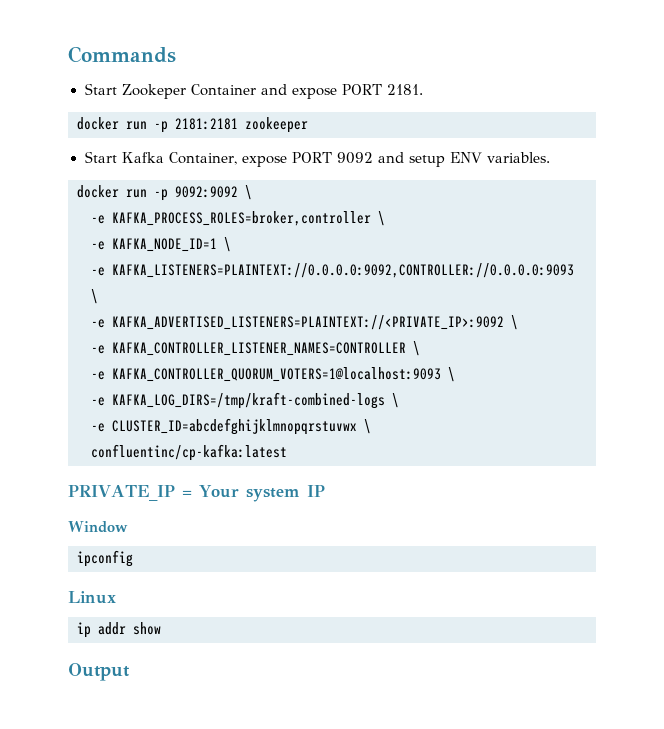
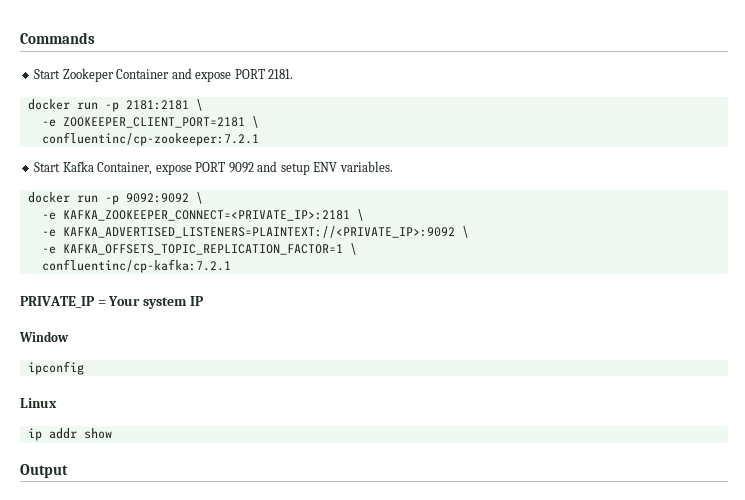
[245,117,308,133] zookeeper -> [195,99,203,111] [41,116,259,128] [41,132,259,146] \ // -e ZOOKEEPER_CLIENT_PORT=2181 \ // confluentinc/cp-zookeeper:7.2.1
[112,211,385,226] [91,237,231,252] [91,263,574,278] KAFKA_PROCESS_ROLES=broker,controller \ // -e KAFKA_NODE_ID=1 \ // -e KAFKA_LISTENERS=PLAINTEXT://0.0.0.0:9092,CONTROLLER://0.0.0.0:9093 -> [62,210,350,221] KAFKA_ZOOKEEPER_CONNECT=<PRIVATE_IP>:2181
[112,341,420,356] [91,367,455,382] [91,392,399,409] [91,418,371,435] [91,444,287,461] KAFKA_CONTROLLER_LISTENER_NAMES=CONTROLLER \ // -e KAFKA_CONTROLLER_QUORUM_VOTERS=1@localhost:9093 \ // -e KAFKA_LOG_DIRS=/tmp/kraft-combined-logs \ // -e CLUSTER_ID=abcdefghijklmnopqrstuvwx \ // confluentinc/cp-kafka:latest -> [62,243,357,255] [41,259,231,273] KAFKA_OFFSETS_TOPIC_REPLICATION_FACTOR=1 \ // confluentinc/cp-kafka:7.2.1

